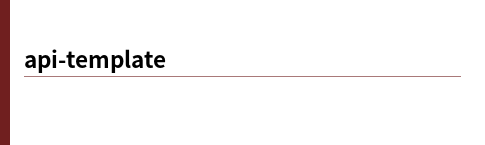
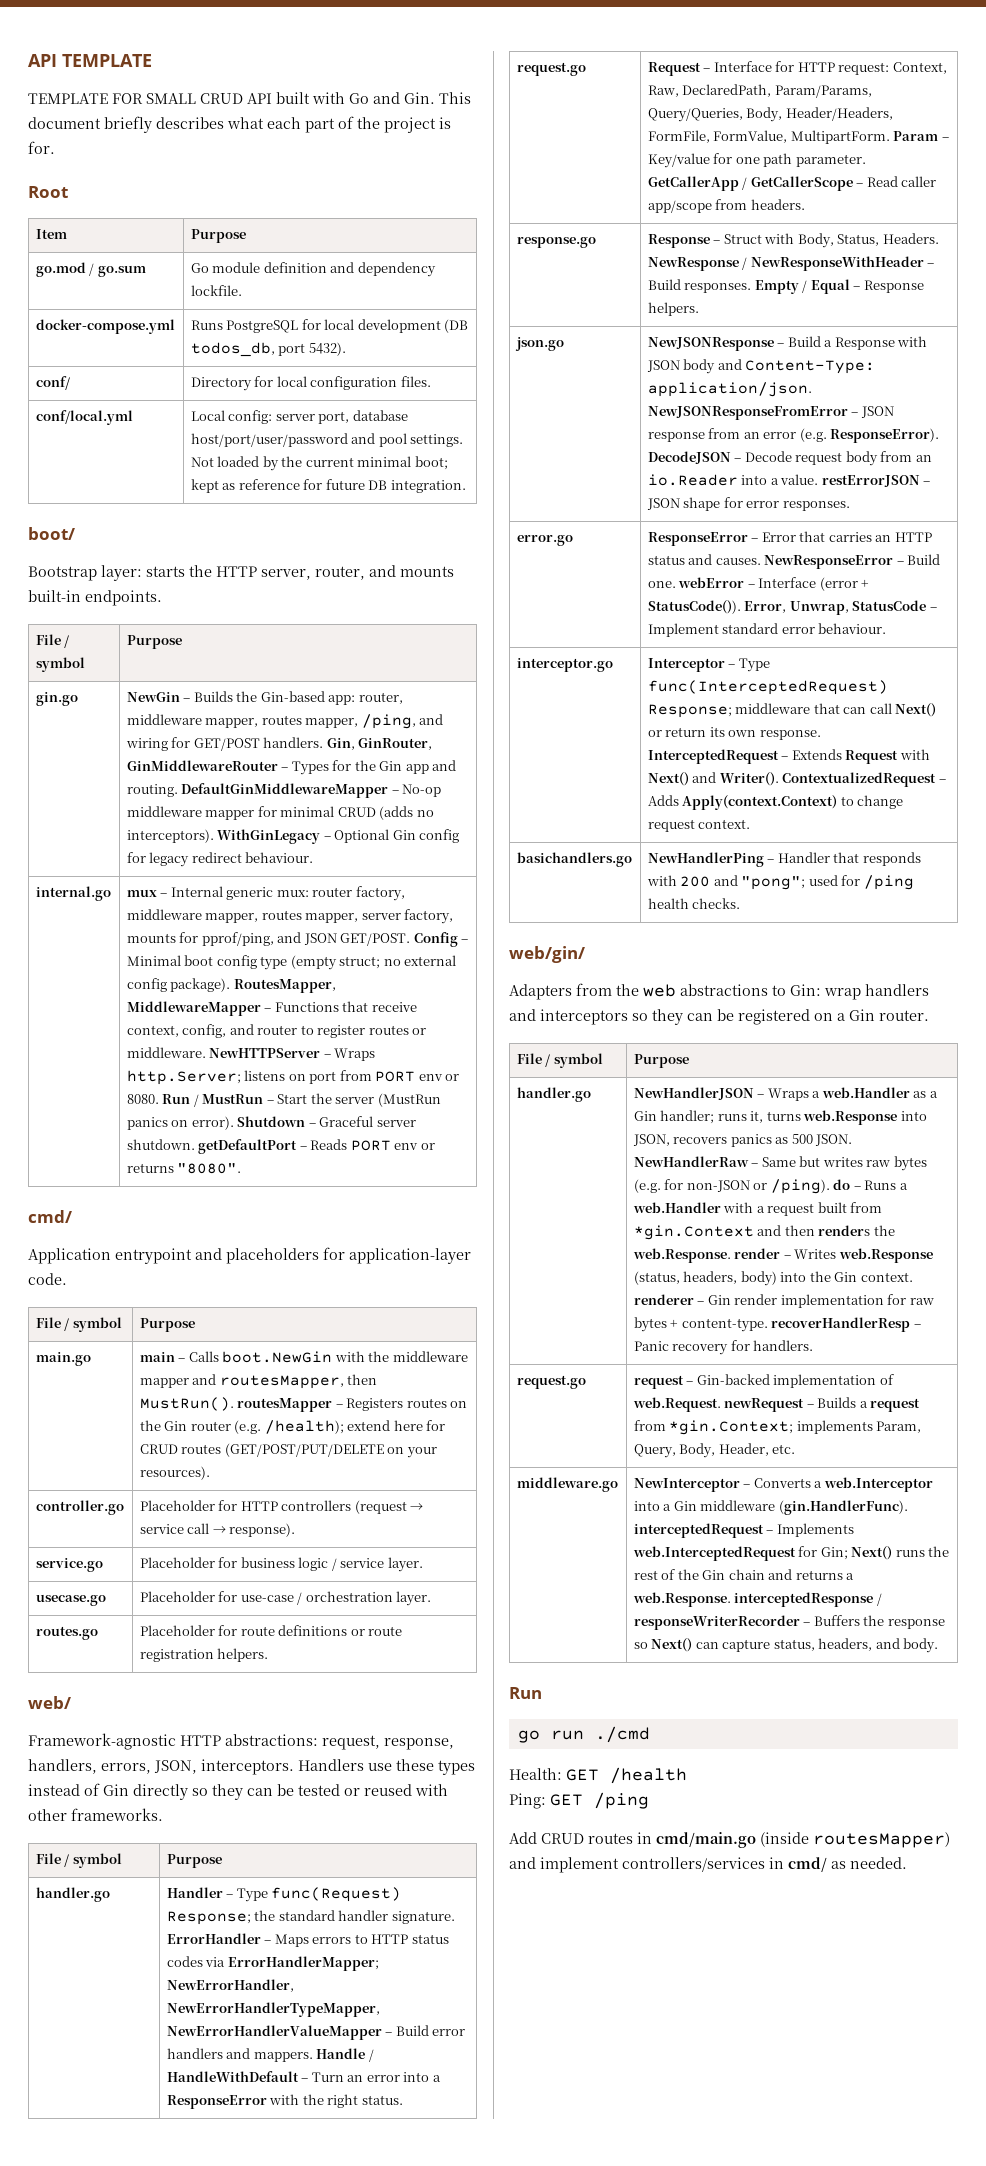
[24,49,166,73] api-template -> [28,54,152,67] [28,92,471,104] [28,116,451,133] [28,141,55,154] [28,186,68,198] [35,229,67,239] [190,229,246,243] [35,262,146,277] [190,262,436,277] [190,285,242,296] [35,319,175,334] [190,319,469,333] [190,342,346,357] [35,376,70,390] [190,376,431,391] [35,410,133,425] [190,410,408,424] [190,433,464,447] [190,456,448,471] [190,479,466,493] [28,527,75,540] [28,565,454,581] [28,590,162,606] [35,634,70,648] [35,657,85,672] [126,635,182,649] [35,692,78,706] [126,691,403,705] [126,714,444,729] [125,737,433,751] [126,760,457,775] [126,783,442,798] [126,806,434,820] [126,829,460,844] [126,852,314,867] [35,886,111,901] [126,886,405,901] [126,909,454,924] [126,932,469,947] [126,955,457,970] [126,978,336,993] [126,1001,417,1016] [126,1024,427,1038] [126,1047,376,1061] [126,1070,460,1085] [126,1093,441,1107] [126,1116,416,1130] [126,1139,435,1154] [126,1163,242,1174] [28,1210,72,1223] [28,1247,471,1264] [28,1273,67,1285] [35,1317,122,1332] [139,1318,195,1332] [35,1352,91,1366] [139,1351,468,1363] [139,1374,378,1389] [139,1397,468,1412] [139,1420,446,1434] [139,1443,437,1458] [139,1466,210,1480] [35,1500,124,1515] [139,1500,424,1514] [139,1523,296,1537] [35,1558,103,1572] [139,1557,423,1572] [35,1594,106,1606] [139,1591,432,1606] [35,1626,98,1640] [139,1625,403,1636] [139,1648,269,1662] [28,1696,71,1709] [28,1733,454,1750] [28,1759,475,1775] [28,1783,448,1800] [28,1808,163,1821] [35,1853,122,1868] [166,1854,222,1868] [35,1887,110,1902] [166,1887,402,1902] [166,1910,455,1925] [166,1933,449,1947] [166,1956,379,1971] [166,1979,294,1992] [166,2002,380,2017] [166,2025,466,2040] [166,2048,374,2062] [166,2071,441,2082] [166,2094,403,2109] [516,62,586,76] [647,61,947,76] [647,84,872,98] [647,107,893,122] [647,130,949,144] [647,153,866,168] [647,176,937,191] [647,199,805,213] [516,237,596,248] [647,233,939,248] [647,256,935,271] [647,279,924,294] [647,302,699,316] [514,337,564,351] [647,336,928,351] [646,359,876,374] [647,382,812,397] [647,406,894,420] [647,428,940,443] [647,451,932,466] [647,474,931,487] [646,497,850,511] [516,535,573,546] [647,531,932,546] [647,554,941,569] [647,577,870,591] [647,600,937,615] [647,623,887,637] [516,658,613,672] [647,658,770,672] [647,680,888,695] [647,703,937,718] [647,727,821,740] [647,749,930,764] [647,772,946,787] [647,795,904,810] [647,819,751,832] [516,852,632,867] [647,852,921,867] [646,875,914,890] [647,898,741,909] [509,946,585,963] [509,983,929,1000] [509,1009,929,1025] [516,1053,603,1068] [633,1054,689,1068] [516,1087,591,1102] [633,1087,938,1101] [633,1110,927,1125] [632,1134,853,1147] [633,1156,927,1171] [633,1179,908,1194] [632,1202,883,1216] [633,1225,895,1240] [632,1248,933,1263] [633,1271,913,1286] [633,1294,934,1308] [633,1317,921,1332] [633,1340,814,1355] [516,1375,586,1389] [633,1374,894,1389] [632,1397,921,1412] [633,1420,922,1435] [633,1443,796,1458] [516,1477,618,1492] [633,1477,933,1492] [633,1500,908,1515] [633,1523,854,1538] [632,1546,950,1561] [633,1569,855,1580] [632,1592,882,1607] [633,1615,945,1630] [633,1638,939,1653] [509,1687,542,1699] [517,1726,650,1743] [509,1767,687,1784] [509,1792,649,1809] [509,1832,950,1848] [509,1857,907,1873] API TEMPLATE // TEMPLATE FOR SMALL CRUD API built with Go and Gin. This document briefly describes what each part of the project is for. // Root // Item | Purpose // go.mod / go.sum | Go module definition and dependency lockfile. // docker-compose.yml | Runs PostgreSQL for local development (DB todos_db, port 5432). // conf/ | Directory for local configuration files. // conf/local.yml | Local config: server port, database host/port/user/password and pool settings. Not loaded by the current minimal boot; kept as reference for future DB integration. // boot/ // Bootstrap layer: starts the HTTP server, router, and mounts built-in endpoints. // File / symbol | Purpose // gin.go | NewGin – Builds the Gin-based app: router, middleware mapper, routes mapper, /ping, and wiring for GET/POST handlers. Gin, GinRouter, GinMiddlewareRouter – Types for the Gin app and routing. DefaultGinMiddlewareMapper – No-op middleware mapper for minimal CRUD (adds no interceptors). WithGinLegacy – Optional Gin config for legacy redirect behaviour. // internal.go | mux – Internal generic mux: router factory, middleware mapper, routes mapper, server factory, mounts for pprof/ping, and JSON GET/POST. Config – Minimal boot config type (empty struct; no external config package). RoutesMapper, MiddlewareMapper – Functions that receive context, config, and router to register routes or middleware. NewHTTPServer – Wraps http.Server; listens on port from PORT env or 8080. Run / MustRun – Start the server (MustRun panics on error). Shutdown – Graceful server shutdown. getDefaultPort – Reads PORT env or returns "8080". // cmd/ // Application entrypoint and placeholders for application-layer code. // File / symbol | Purpose // main.go | main – Calls boot.NewGin with the middleware mapper and routesMapper, then MustRun(). routesMapper – Registers routes on the Gin router (e.g. /health); extend here for CRUD routes (GET/POST/PUT/DELETE on your resources). // controller.go | Placeholder for HTTP controllers (request → service call → response). // service.go | Placeholder for business logic / service layer. // usecase.go | Placeholder for use-case / orchestration layer. // routes.go | Placeholder for route definitions or route registration helpers. // web/ // Framework-agnostic HTTP abstractions: request, response, handlers, errors, JSON, interceptors. Handlers use these types instead of Gin directly so they can be tested or reused with other frameworks. // File / symbol | Purpose // handler.go | Handler – Type func(Request) Response; the standard handler signature. ErrorHandler – Maps errors to HTTP status codes via ErrorHandlerMapper; NewErrorHandler, NewErrorHandlerTypeMapper, NewErrorHandlerValueMapper – Build error handlers and mappers. Handle / HandleWithDefault – Turn an error into a ResponseError with the right status. // request.go | Request – Interface for HTTP request: Context, Raw, DeclaredPath, Param/Params, Query/Queries, Body, Header/Headers, FormFile, FormValue, MultipartForm. Param – Key/value for one path parameter. GetCallerApp / GetCallerScope – Read caller app/scope from headers. // response.go | Response – Struct with Body, Status, Headers. NewResponse / NewResponseWithHeader – Build responses. Empty / Equal – Response helpers. // json.go | NewJSONResponse – Build a Response with JSON body and Content-Type: application/json. NewJSONResponseFromError – JSON response from an error (e.g. ResponseError). DecodeJSON – Decode request body from an io.Reader into a value. restErrorJSON – JSON shape for error responses. // error.go | ResponseError – Error that carries an HTTP status and causes. NewResponseError – Build one. webError – Interface (error + StatusCode()). Error, Unwrap, StatusCode – Implement standard error behaviour. // interceptor.go | Interceptor – Type func(InterceptedRequest) Response; middleware that can call Next() or return its own response. InterceptedRequest – Extends Request with Next() and Writer(). ContextualizedRequest – Adds Apply(context.Context) to change request context. // basichandlers.go | NewHandlerPing – Handler that responds with 200 and "pong"; used for /ping health checks. // web/gin/ // Adapters from the web abstractions to Gin: wrap handlers and interceptors so they can be registered on a Gin router. // File / symbol | Purpose // handler.go | NewHandlerJSON – Wraps a web.Handler as a Gin handler; runs it, turns web.Response into JSON, recovers panics as 500 JSON. NewHandlerRaw – Same but writes raw bytes (e.g. for non-JSON or /ping). do – Runs a web.Handler with a request built from *gin.Context and then renders the web.Response. render – Writes web.Response (status, headers, body) into the Gin context. renderer – Gin render implementation for raw bytes + content-type. recoverHandlerResp – Panic recovery for handlers. // request.go | request – Gin-backed implementation of web.Request. newRequest – Builds a request from *gin.Context; implements Param, Query, Body, Header, etc. // middleware.go | NewInterceptor – Converts a web.Interceptor into a Gin middleware (gin.HandlerFunc). interceptedRequest – Implements web.InterceptedRequest for Gin; Next() runs the rest of the Gin chain and returns a web.Response. interceptedResponse / responseWriterRecorder – Buffers the response so Next() can capture status, headers, and body. // Run // go run ./cmd // Health: GET /health // Ping: GET /ping // Add CRUD routes in cmd/main.go (inside routesMapper) and implement controllers/services in cmd/ as needed.

